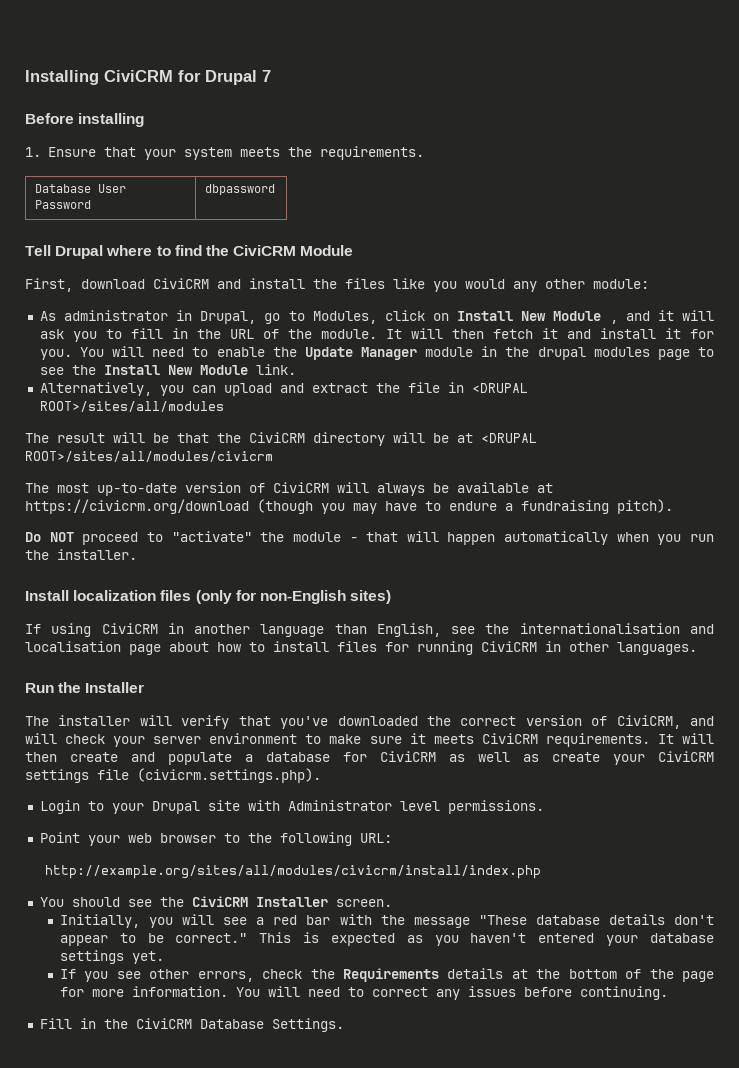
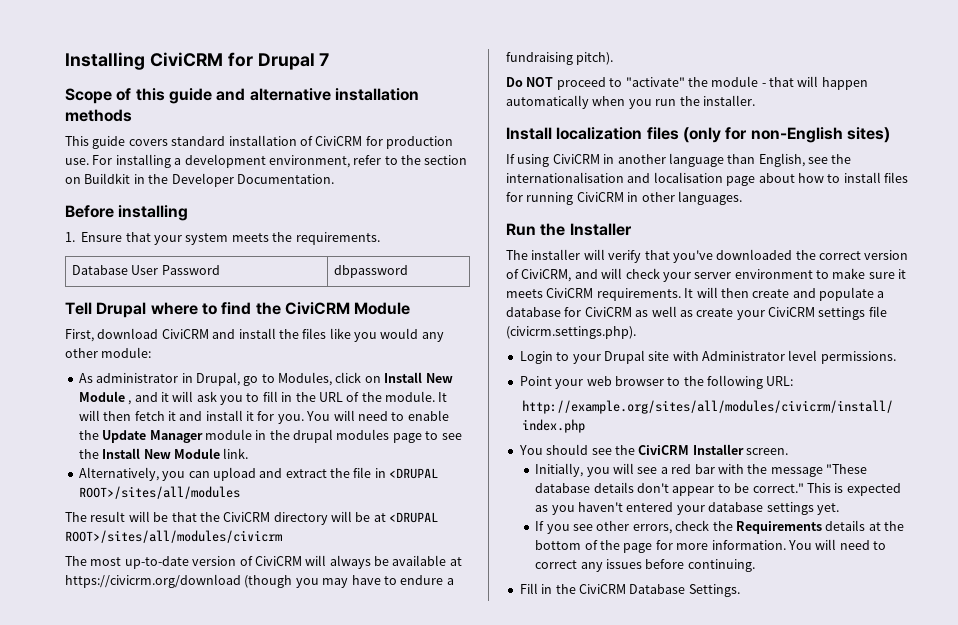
(271, 76) none -> [65,88,419,104] [65,109,132,122] [65,135,453,149] [65,154,468,168] [65,173,334,187] // Scope of this guide and alternative installation methods // This guide covers standard installation of CiviCRM for production use. For installing a development environment, refer to the section on Buildkit in the Developer Documentation.

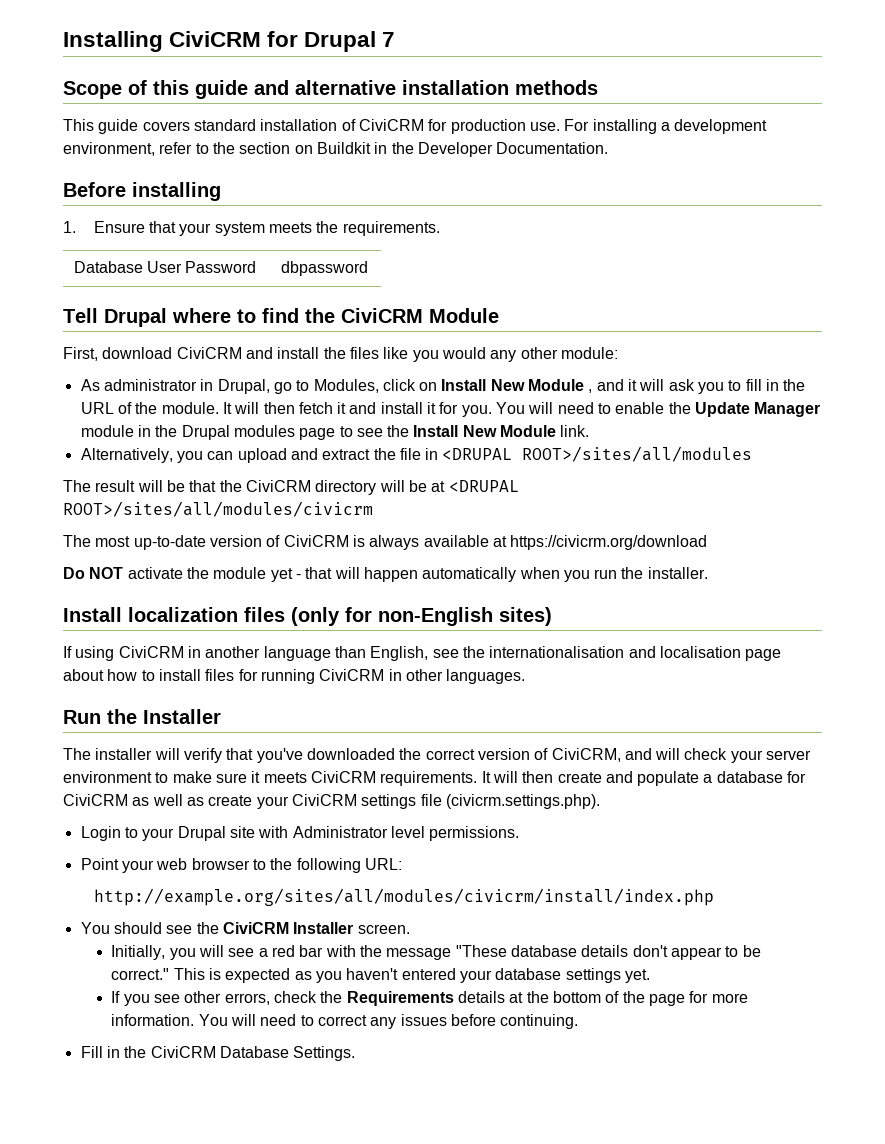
[293,429,333,443] drupal -> [181,425,230,440] Drupal
[305,555,389,569] will always be -> [352,535,420,550] is always
[244,575,454,588] [506,52,614,65] (though you may have to endure a fundraising pitch). -> (708, 542) none
[556,77,685,90] proceed to "activate" -> [127,567,183,579] activate
(759, 81) none -> [270,568,293,582] yet

